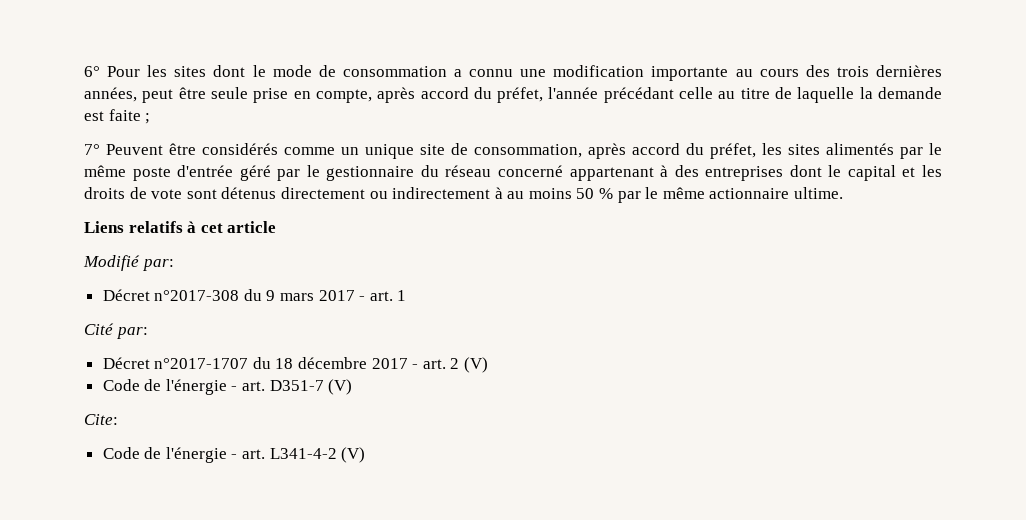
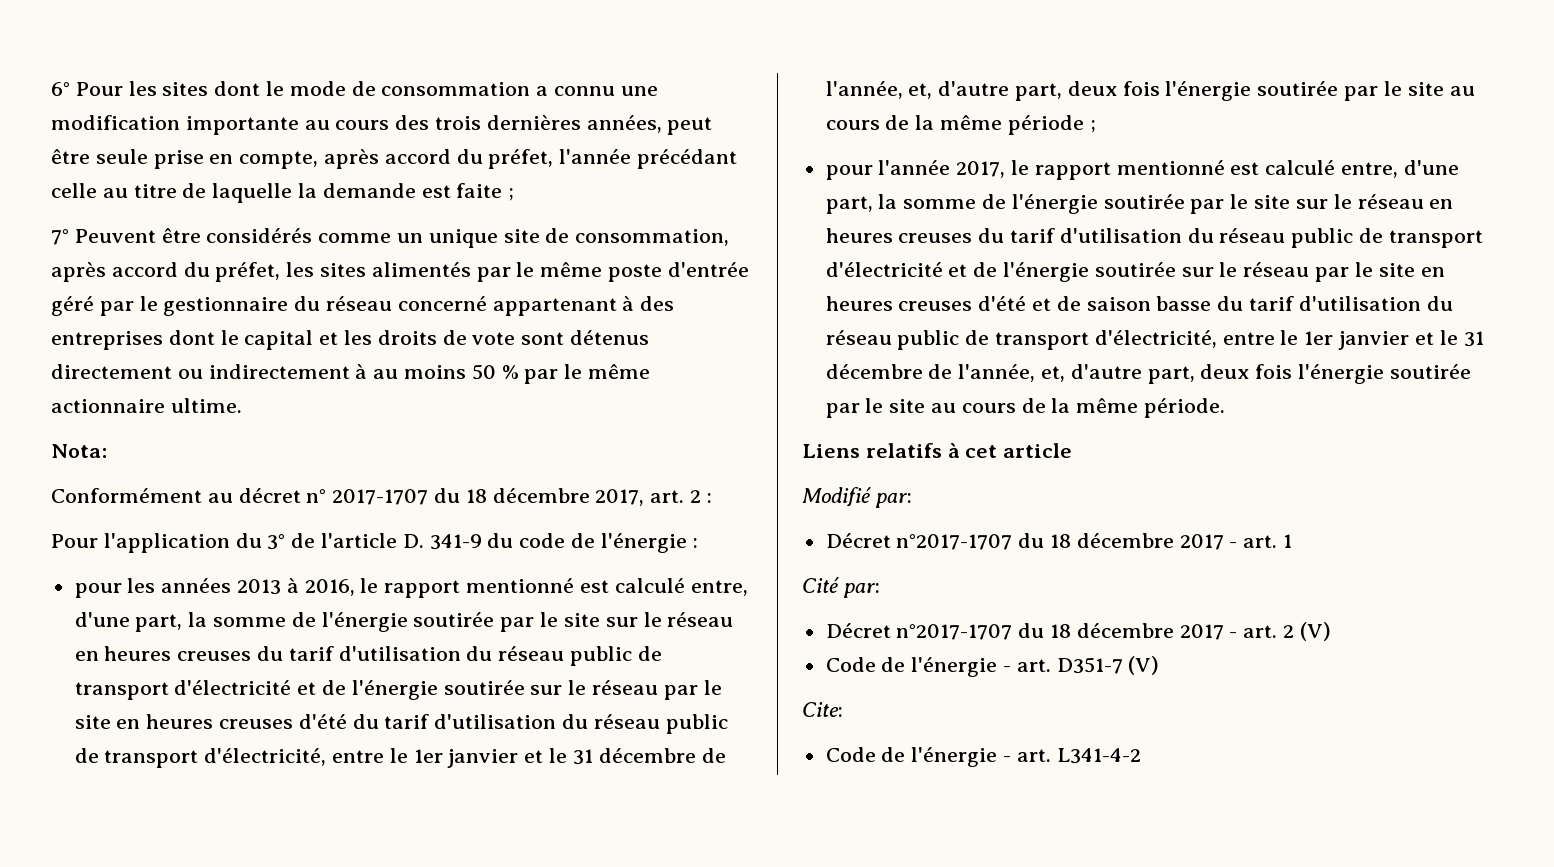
(844, 193) none -> [51,444,107,458] [51,488,712,506] [51,533,698,553] [74,578,748,598] [74,612,734,632] [74,646,662,666] [74,680,722,700] [74,714,728,734] [74,748,726,768] [825,81,1475,101] [825,115,1096,135] [825,160,1459,180] [825,194,1454,214] [825,228,1483,248] [825,262,1445,282] [825,296,1453,311] [825,330,1484,350] [825,364,1471,384] [825,398,1226,418] // Nota: // Conformément au décret n° 2017-1707 du 18 décembre 2017, art. 2 : // Pour l'application du 3° de l'article D. 341-9 du code de l'énergie : // pour les années 2013 à 2016, le rapport mentionné est calculé entre, d'une part, la somme de l'énergie soutirée par le site sur le réseau en heures creuses du tarif d'utilisation du réseau public de transport d'électricité et de l'énergie soutirée sur le réseau par le site en heures creuses d'été du tarif d'utilisation du réseau public de transport d'électricité, entre le 1er janvier et le 31 décembre de l'année, et, d'autre part, deux fois l'énergie soutirée par le site au cours de la même période ; // pour l'année 2017, le rapport mentionné est calculé entre, d'une part, la somme de l'énergie soutirée par le site sur le réseau en heures creuses du tarif d'utilisation du réseau public de transport d'électricité et de l'énergie soutirée sur le réseau par le site en heures creuses d'été et de saison basse du tarif d'utilisation du réseau public de transport d'électricité, entre le 1er janvier et le 31 décembre de l'année, et, d'autre part, deux fois l'énergie soutirée par le site au cours de la même période.
[154,289,315,301] n°2017-308 du 9 mars -> [896,533,1174,550] n°2017-1707 du 18 décembre
[341,447,366,463] (V) -> (1141, 756) none

